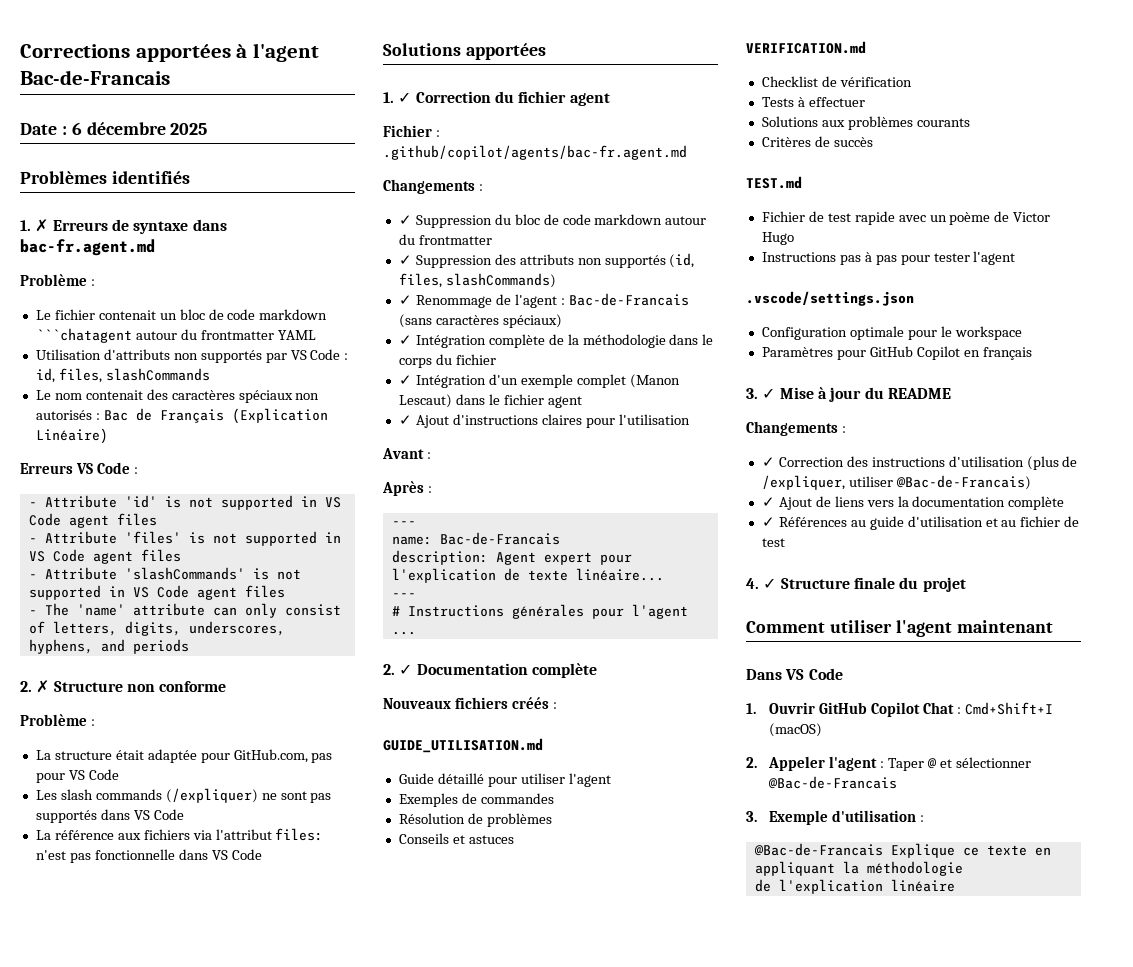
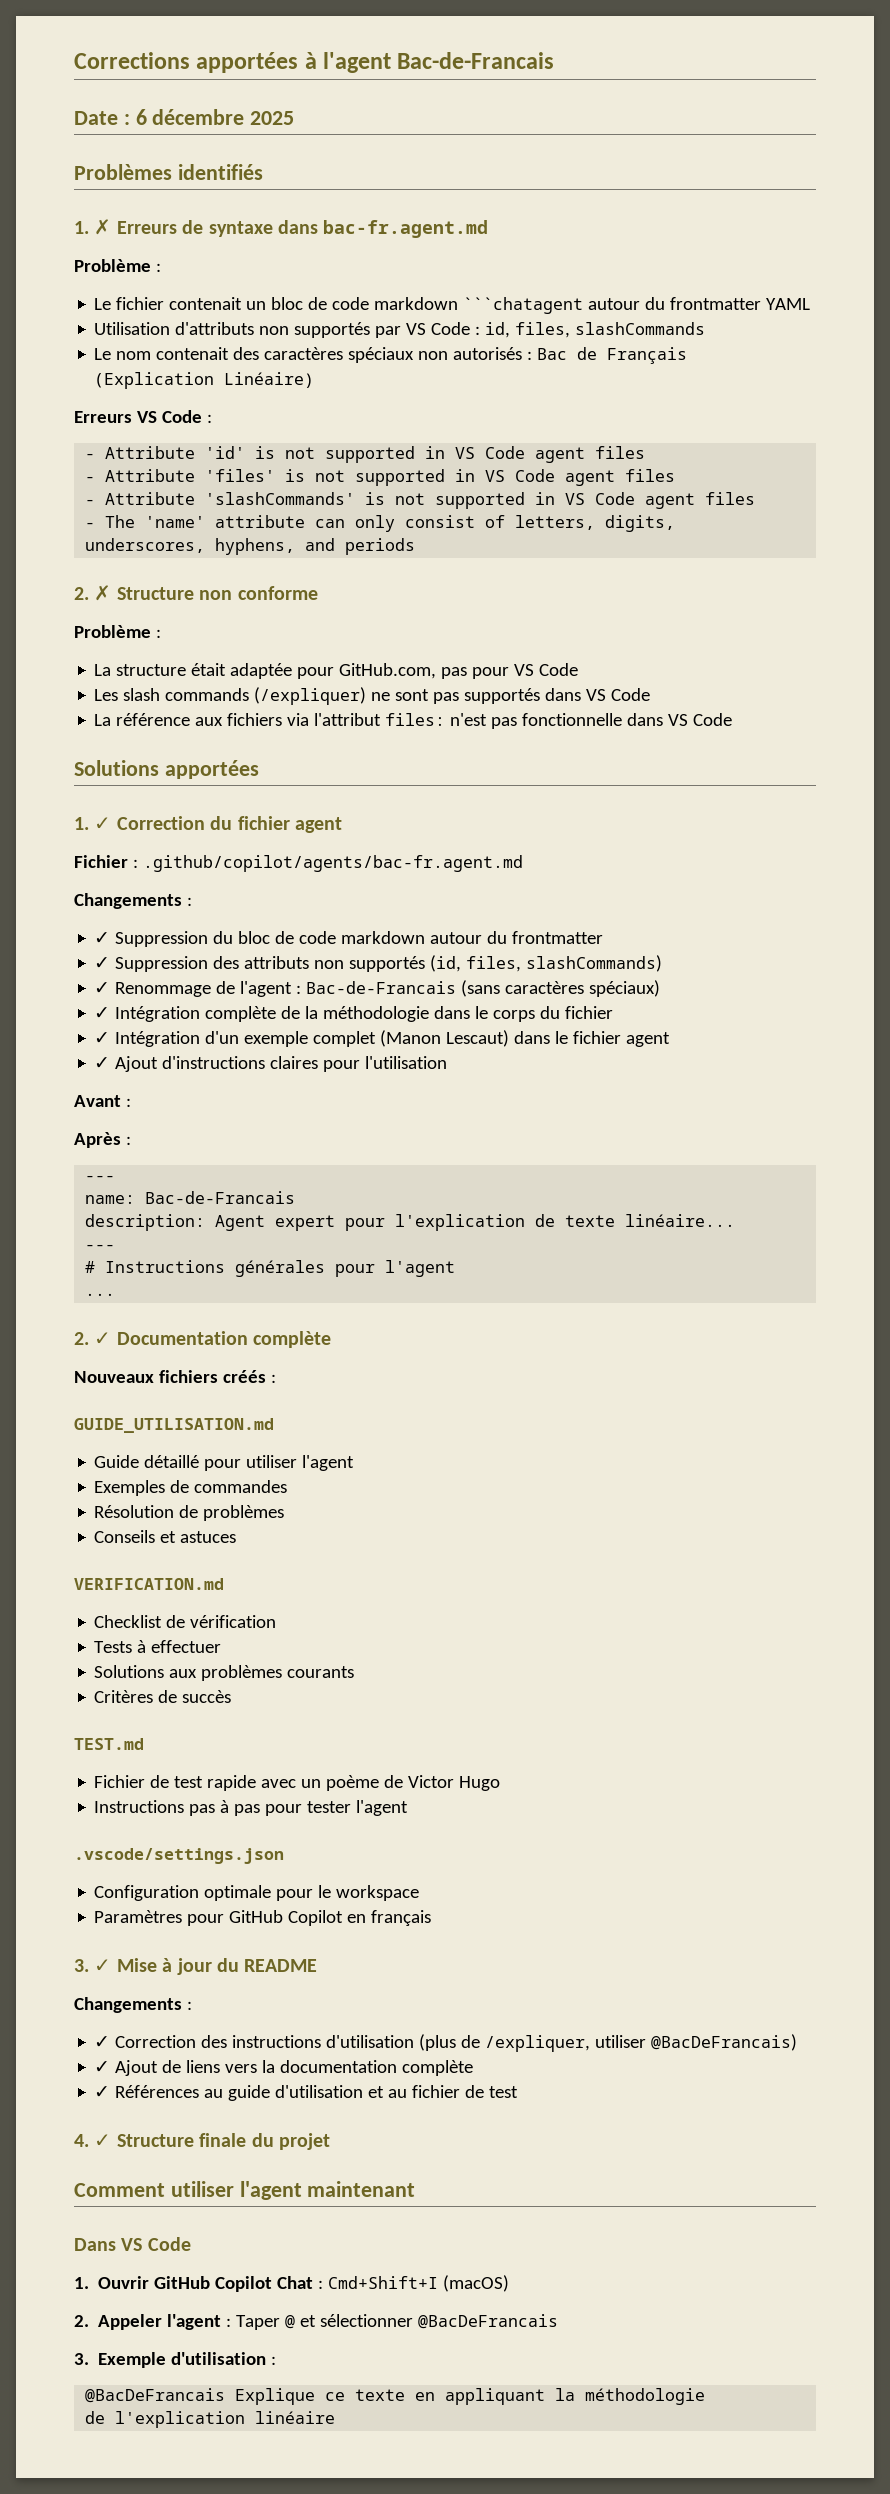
[895,475,1031,490] @Bac-de-Francais) -> [651,2034,798,2051] @BacDeFrancais)
[768,776,898,789] @Bac-de-Francais -> [418,2314,559,2329] @BacDeFrancais
[753,843,883,856] @Bac-de-Francais -> [85,2388,226,2403] @BacDeFrancais

